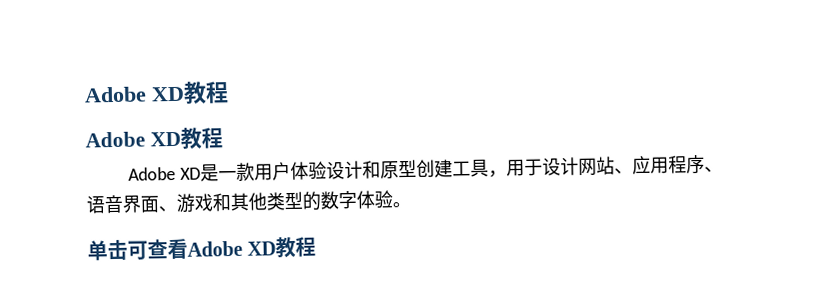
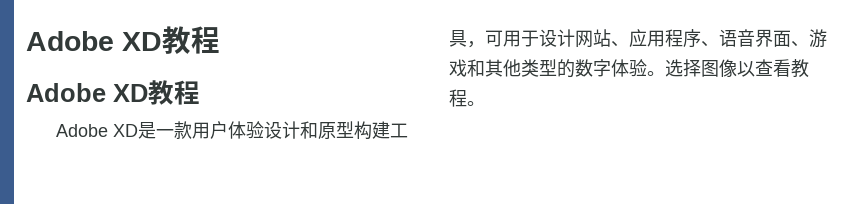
[415,159,435,178] 创 -> [354,121,373,140] 构
(507, 174) none -> [485,30,503,47] 可
[87,236,317,261] // 单击可查看Adobe XD教程 -> [665,59,809,78] [449,89,485,107] 选择图像以查看教程。

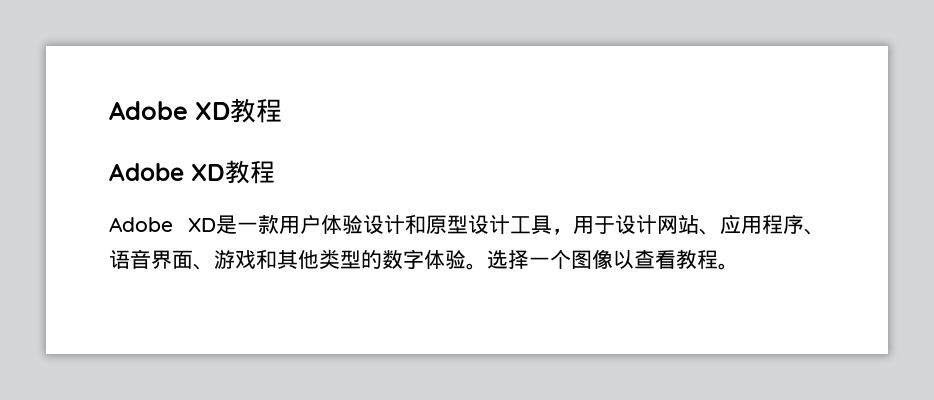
[354,121,409,140] [449,30,503,48] 构建工具，可 -> [468,215,573,235] 设计工具，
(701, 68) none -> [529,250,571,269] 一个

